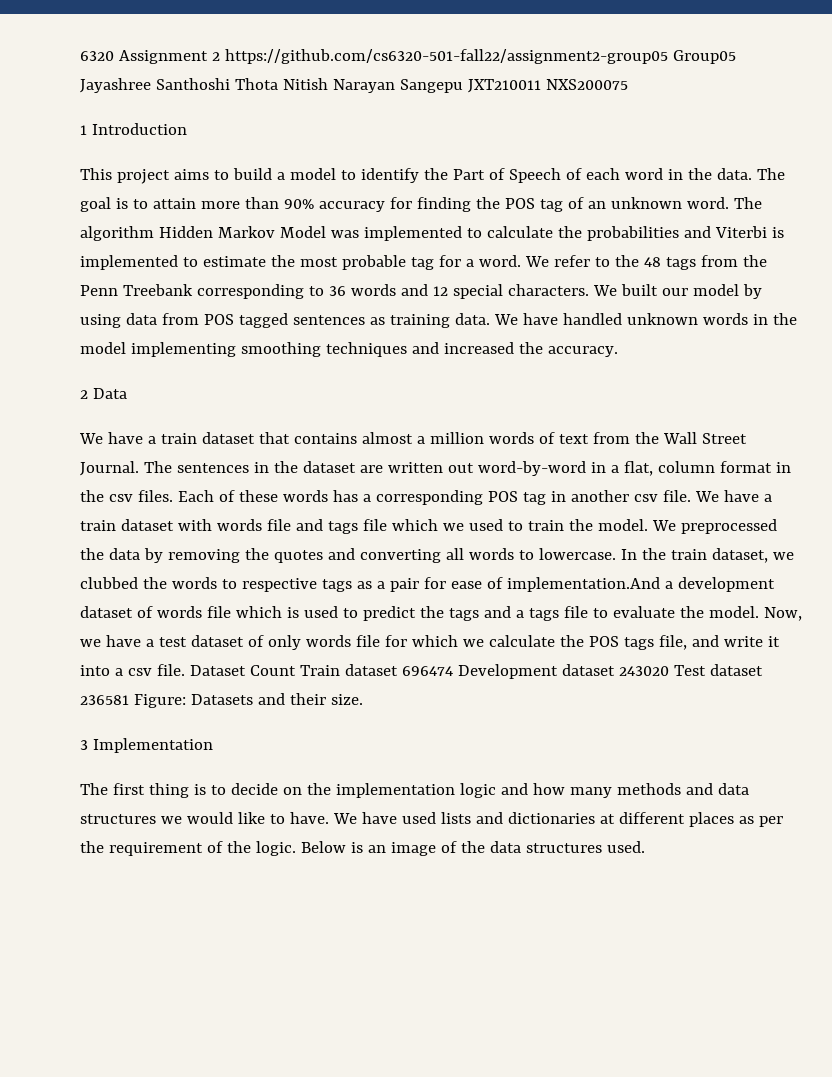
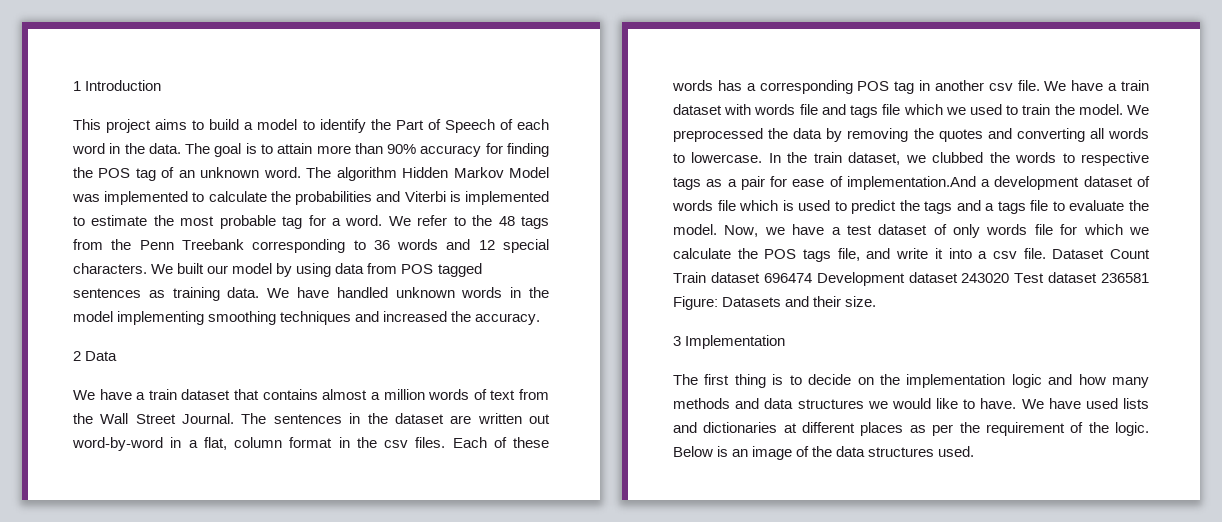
[80,49,736,64] [80,78,628,93] 6320 Assignment 2 https://github.com/cs6320-501-fall22/assignment2-group05 Group05 Jayashree Santhoshi Thota Nitish Narayan Sangepu JXT210011 NXS200075 // -> (73, 86) none

